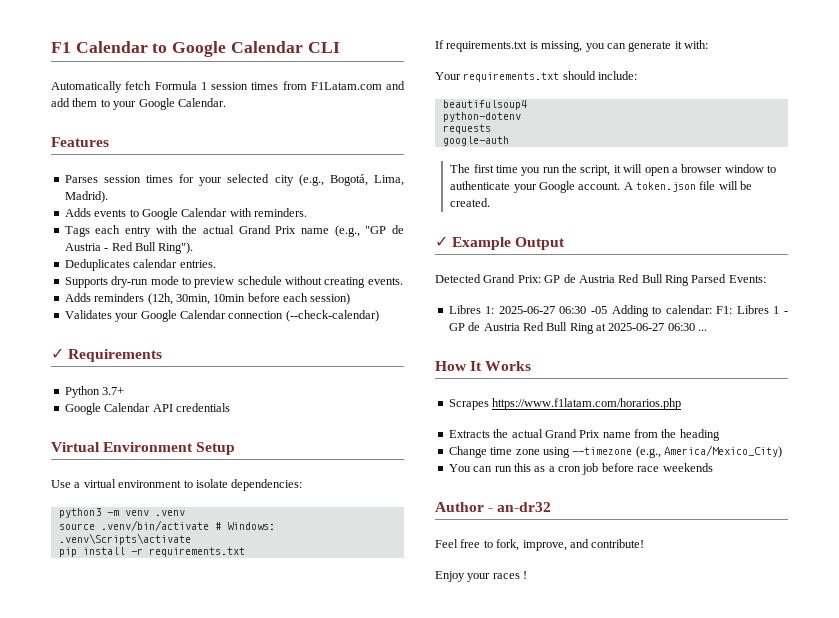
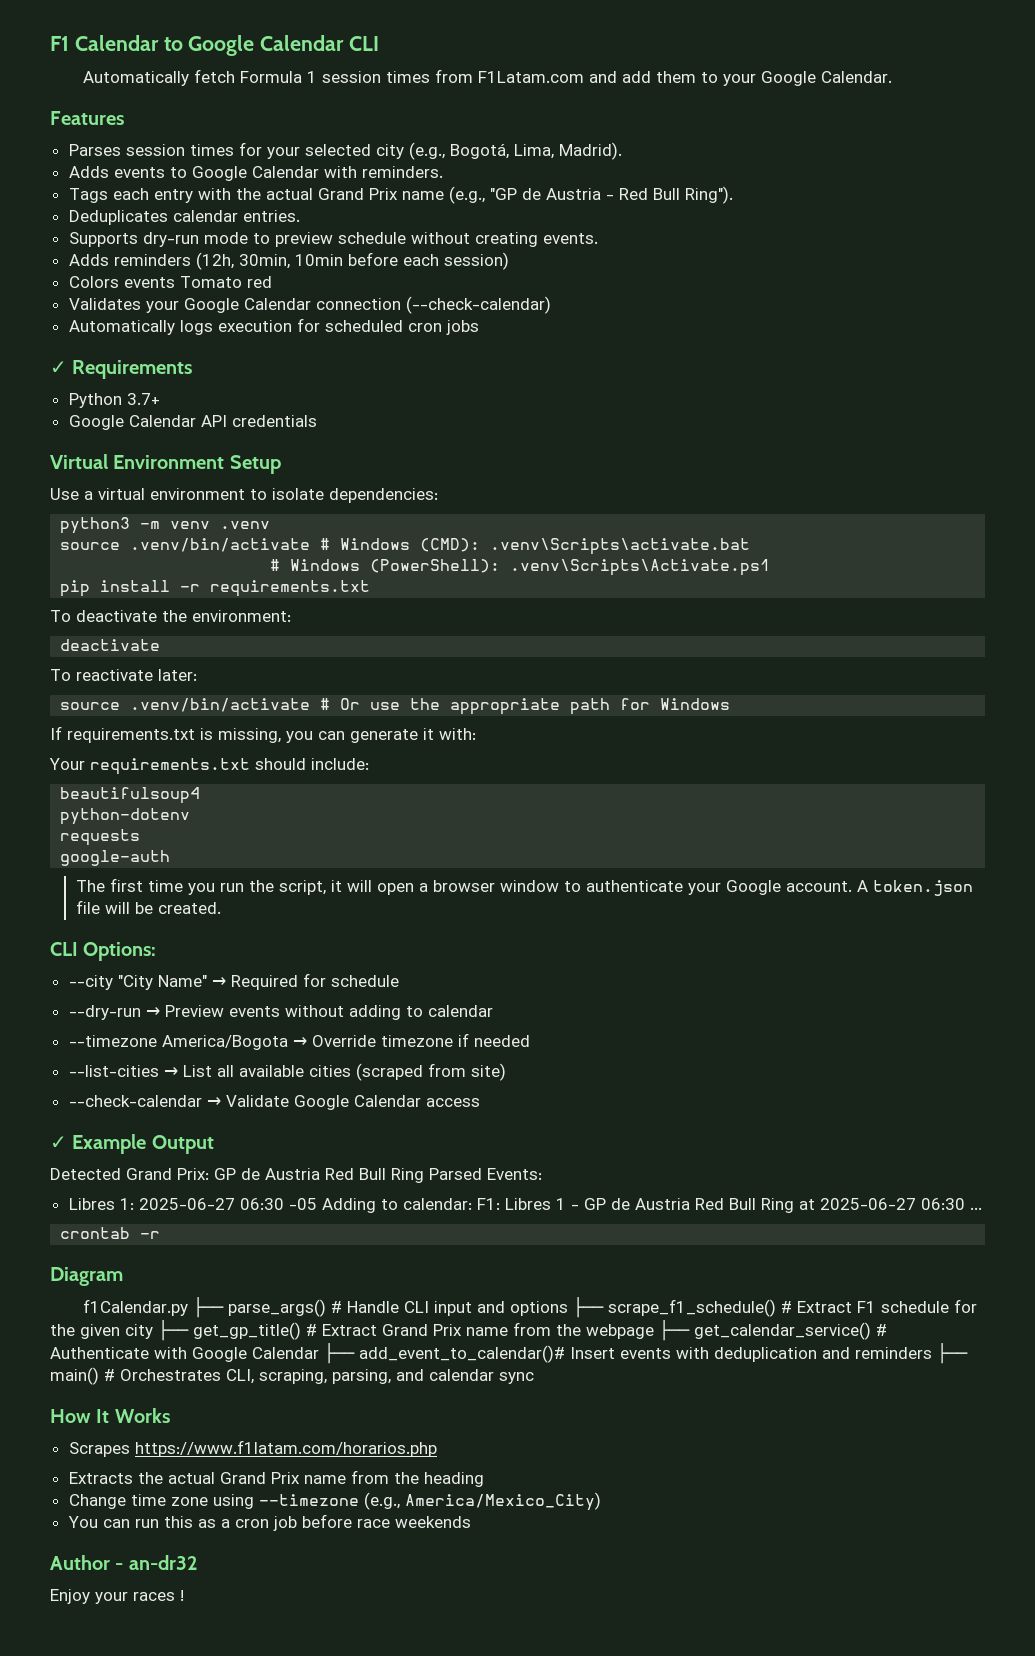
(351, 299) none -> [68,276,272,288] // Colors events Tomato red
(379, 316) none -> [68,318,479,335] // Automatically logs execution for scheduled cron jobs
[226,522,275,530] [58,533,191,545] [58,547,245,557] Windows: .venv\Scripts\activate // pip install -r requirements.txt -> [340,538,751,555] [270,559,771,576] [60,580,371,597] [50,610,291,622] [60,639,161,651] [50,669,197,681] [60,698,731,715] Windows (CMD): .venv\Scripts\activate.bat // # Windows (PowerShell): .venv\Scripts\Activate.ps1 // pip install -r requirements.txt // To deactivate the environment: // deactivate // To reactivate later: // source .venv/bin/activate # Or use the appropriate path for Windows
(491, 202) none -> [50,942,157,961] [68,973,399,990] [68,1005,493,1020] [68,1033,530,1050] [68,1063,506,1081] [68,1095,480,1110] // CLI Options: // --city "City Name" → Required for schedule // --dry-run → Preview events without adding to calendar // --timezone America/Bogota → Override timezone if needed // --list-cities → List all available cities (scraped from site) // --check-calendar → Validate Google Calendar access
(708, 330) none -> [60,1227,161,1239] [50,1267,123,1286] [83,1297,978,1318] [50,1320,887,1341] [50,1343,968,1364] [50,1367,534,1385] // crontab -r // Diagram // f1Calendar.py ├── parse_args() # Handle CLI input and options ├── scrape_f1_schedule() # Extract F1 schedule for the given city ├── get_gp_title() # Extract Grand Prix name from the webpage ├── get_calendar_service() # Authenticate with Google Calendar ├── add_event_to_calendar()# Insert events with deduplication and reminders ├── main() # Orchestrates CLI, scraping, parsing, and calendar sync
[435,539,645,551] // Feel free to fork, improve, and contribute! -> (198, 1562) none

